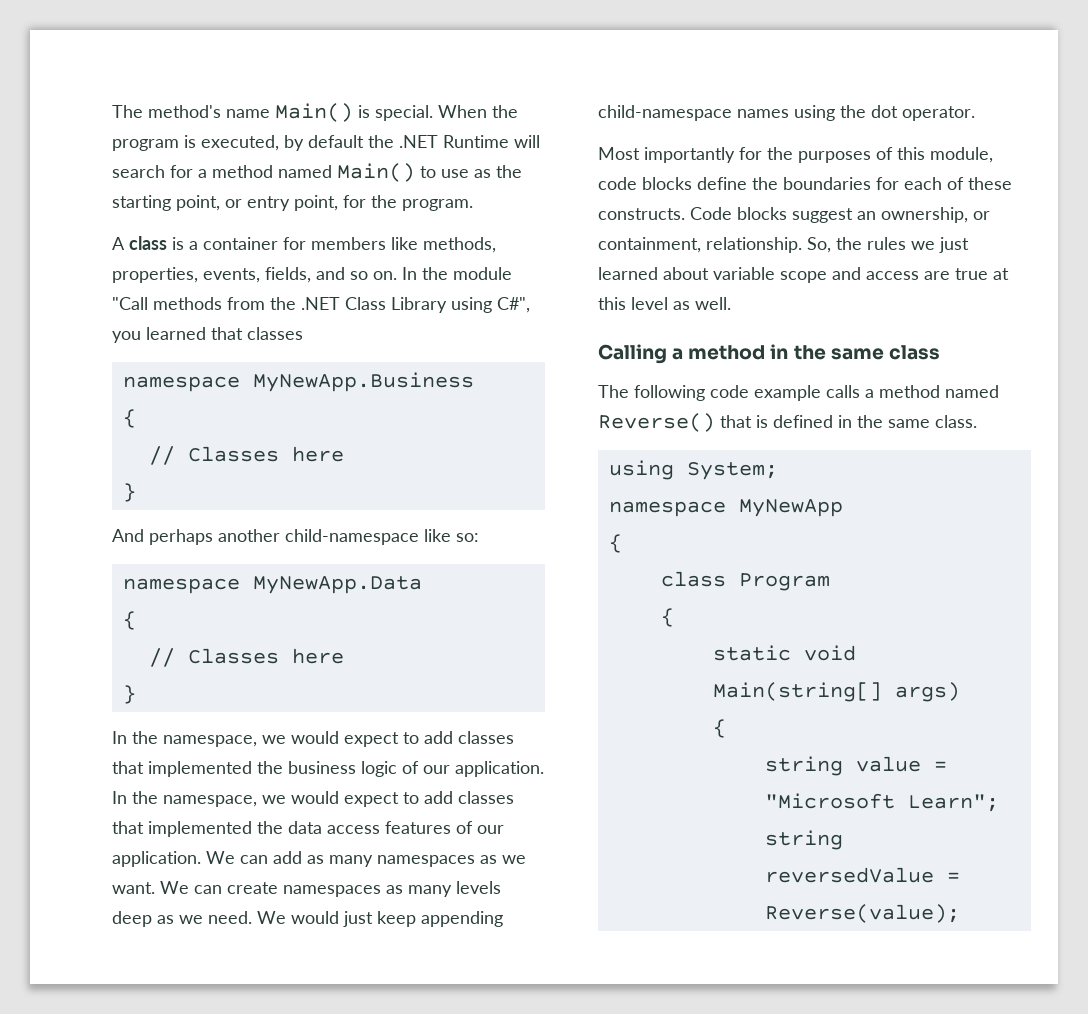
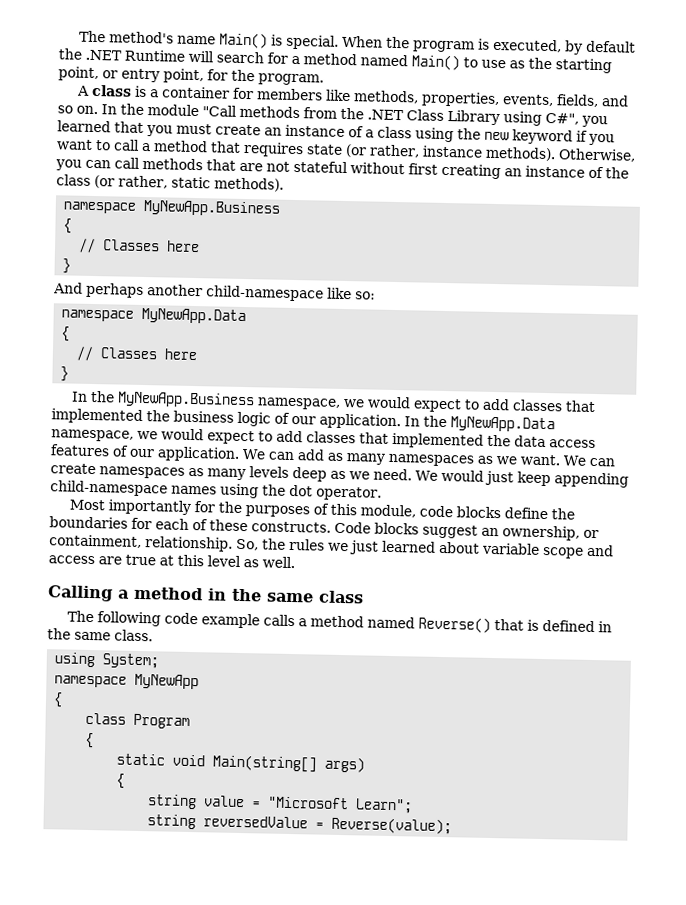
[247,327,303,340] classes -> [146,123,615,146] [56,139,636,162] [55,157,629,180] [56,174,284,192] you must create an instance of a class using the new keyword if you want to call a method that requires state (or rather, instance methods). Otherwise, you can call methods that are not stateful without first creating an instance of the class (or rather, static methods).
(158, 737) none -> [116,391,255,409] MyNewApp.Business
(158, 797) none -> [450,416,555,433] MyNewApp.Data

